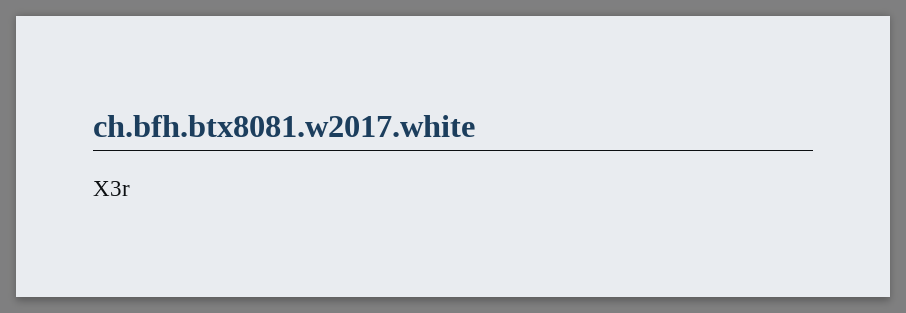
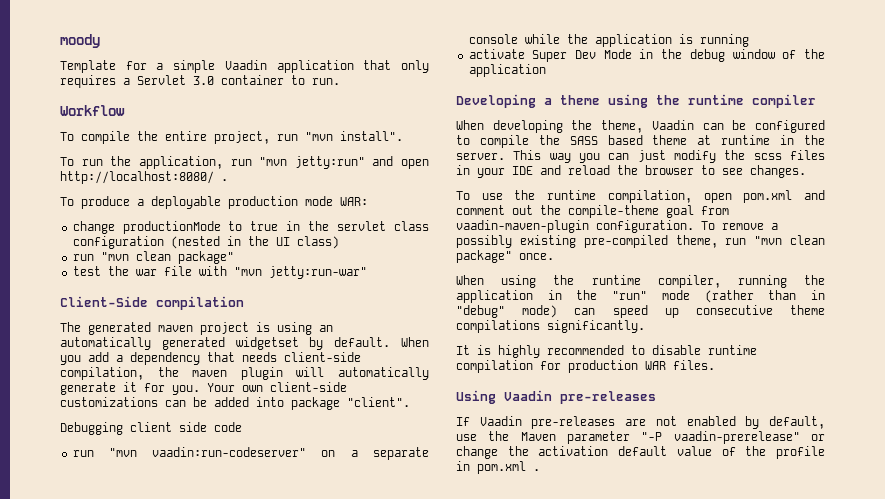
[93,115,475,137] [93,181,130,196] ch.bfh.btx8081.w2017.white // X3r -> [60,34,100,48] [60,60,430,73] [60,75,340,88] [60,105,125,116] [60,131,403,144] [60,156,429,169] [60,171,228,184] [60,196,368,209] [72,221,429,234] [72,236,339,249] [72,251,234,264] [72,266,367,279] [60,296,244,310] [60,322,333,335] [60,337,430,350] [60,352,361,365] [60,367,429,380] [60,382,347,395] [60,397,410,410] [60,422,242,435] [72,447,429,460] [468,34,749,47] [468,49,825,62] [468,64,546,77] [456,94,816,108] [456,120,825,133] [456,135,825,148] [456,150,825,163] [456,165,806,178] [456,190,825,203] [456,205,729,218] [456,220,778,233] [456,235,825,248] [456,250,554,263] [456,275,825,288] [456,290,825,303] [456,305,825,318] [456,320,645,333] [456,345,757,358] [456,360,715,373] [456,390,656,404] [456,416,825,429] [456,431,825,444] [456,446,825,459] [456,461,540,474] moody // Template for a simple Vaadin application that only requires a Servlet 3.0 container to run. // Workflow // To compile the entire project, run "mvn install". // To run the application, run "mvn jetty:run" and open http://localhost:8080/ . // To produce a deployable production mode WAR: // change productionMode to true in the servlet class configuration (nested in the UI class) // run "mvn clean package" // test the war file with "mvn jetty:run-war" // Client-Side compilation // The generated maven project is using an automatically generated widgetset by default. When you add a dependency that needs client-side compilation, the maven plugin will automatically generate it for you. Your own client-side customizations can be added into package "client". // Debugging client side code // run "mvn vaadin:run-codeserver" on a separate console while the application is running // activate Super Dev Mode in the debug window of the application // Developing a theme using the runtime compiler // When developing the theme, Vaadin can be configured to compile the SASS based theme at runtime in the server. This way you can just modify the scss files in your IDE and reload the browser to see changes. // To use the runtime compilation, open pom.xml and comment out the compile-theme goal from vaadin-maven-plugin configuration. To remove a possibly existing pre-compiled theme, run "mvn clean package" once. // When using the runtime compiler, running the application in the "run" mode (rather than in "debug" mode) can speed up consecutive theme compilations significantly. // It is highly recommended to disable runtime compilation for production WAR files. // Using Vaadin pre-releases // If Vaadin pre-releases are not enabled by default, use the Maven parameter "-P vaadin-prerelease" or change the activation default value of the profile in pom.xml .

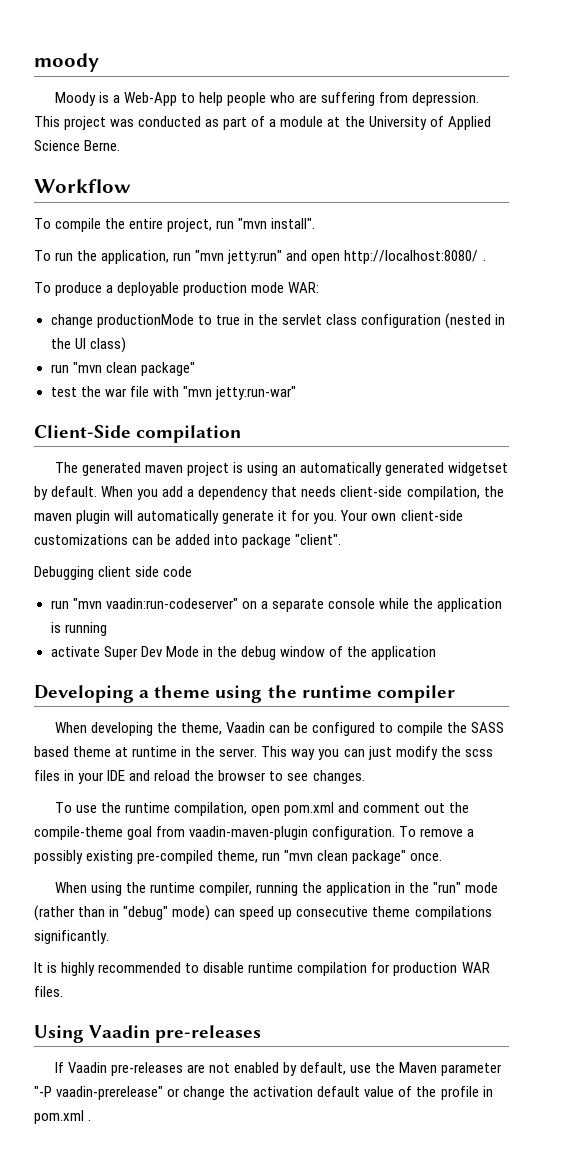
[60,60,430,73] [60,75,340,88] Template for a simple Vaadin application that only requires a Servlet 3.0 container to run. -> [54,92,480,106] [34,116,491,130] [34,140,121,151] Moody is a Web-App to help people who are suffering from depression. This project was conducted as part of a module at the University of Applied Science Berne.

